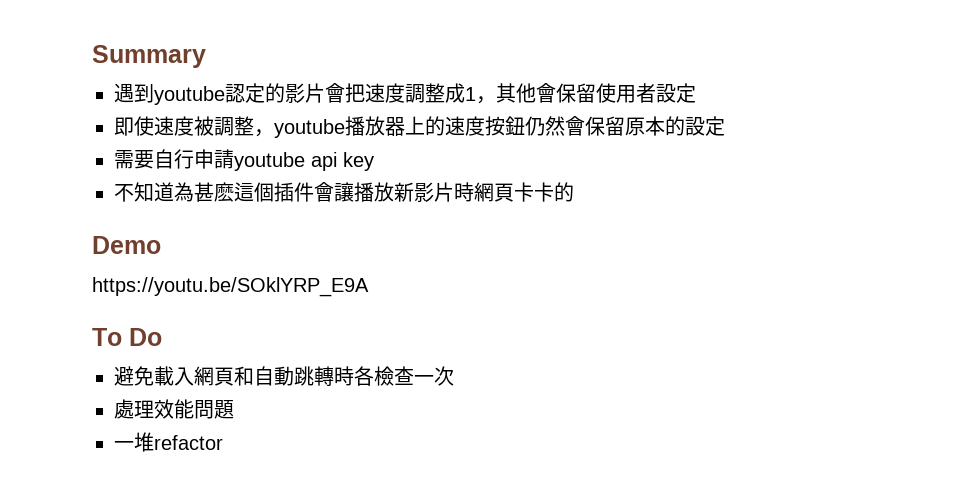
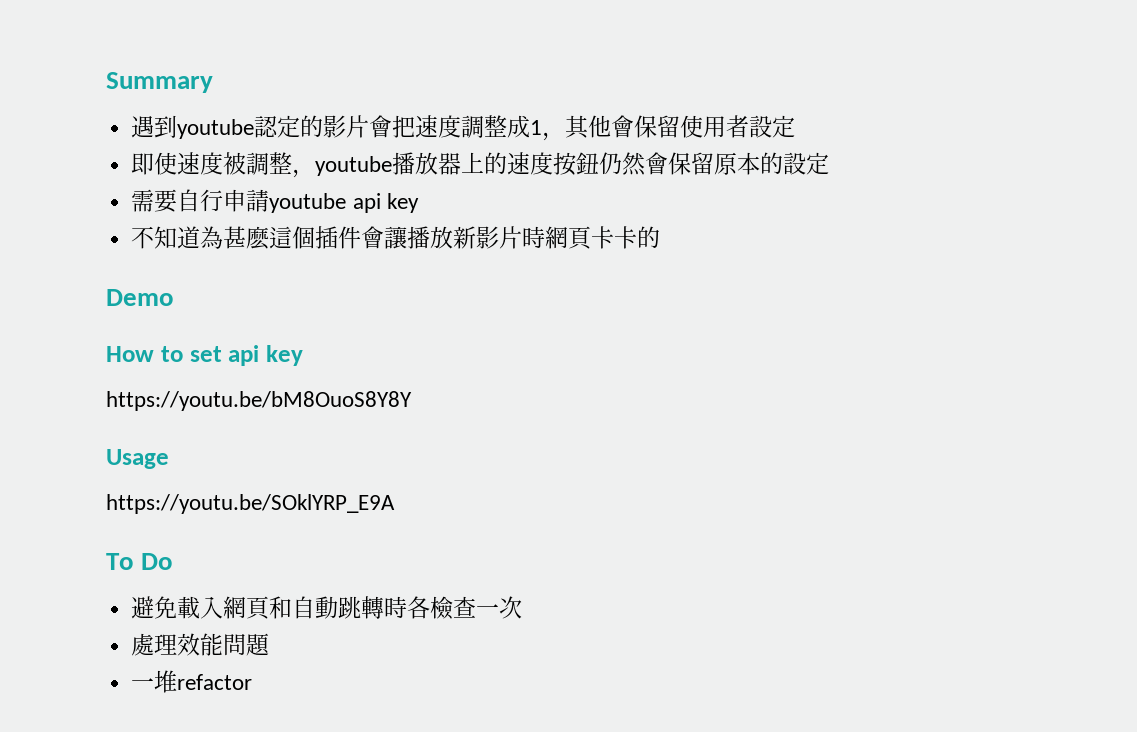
(161, 245) none -> [106,345,303,366] [106,391,412,411] [106,449,169,469] // How to set api key // https://youtu.be/bM8OuoS8Y8Y // Usage

